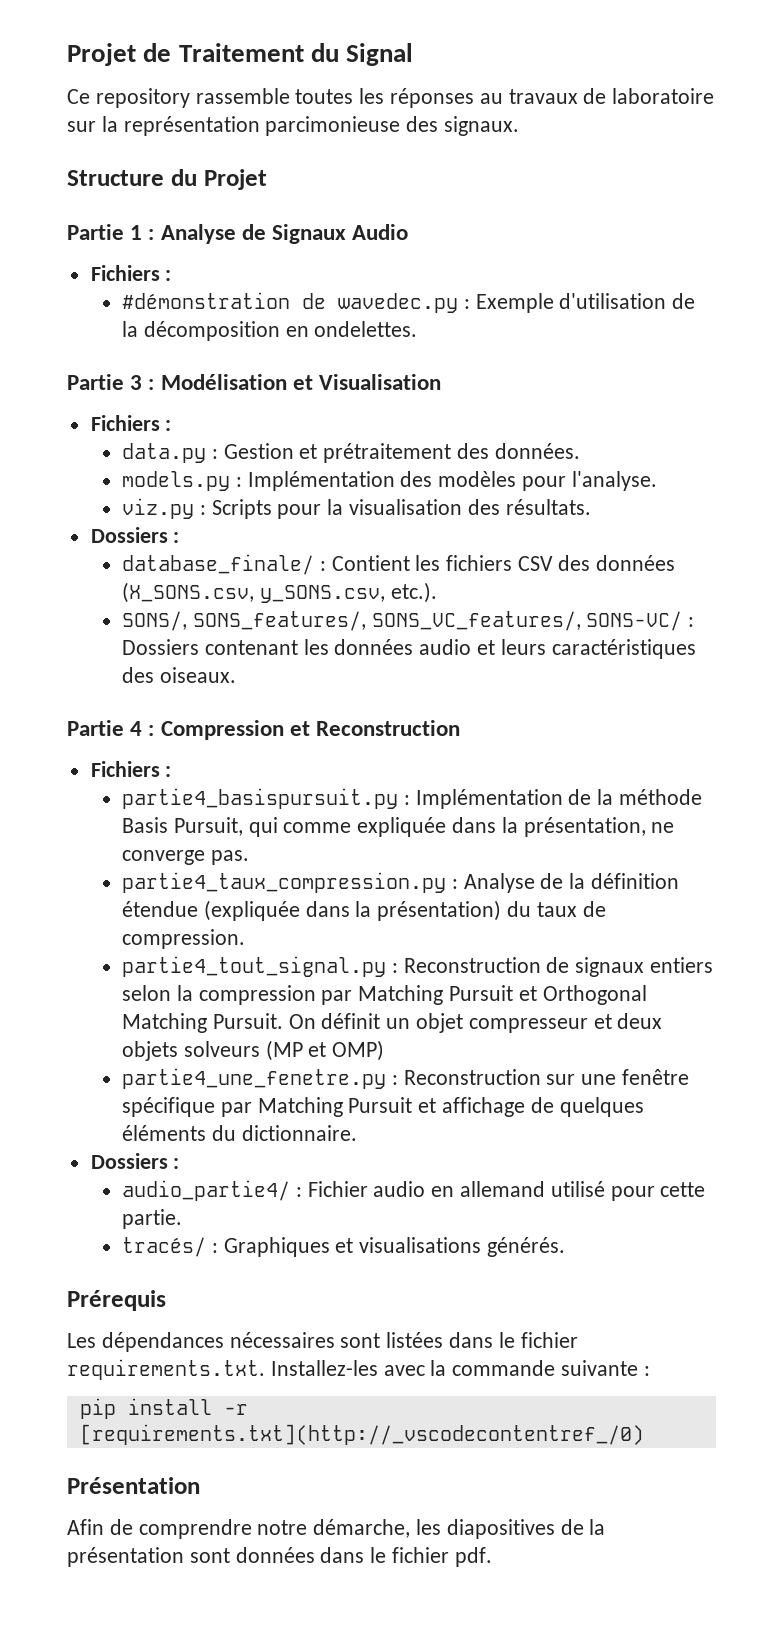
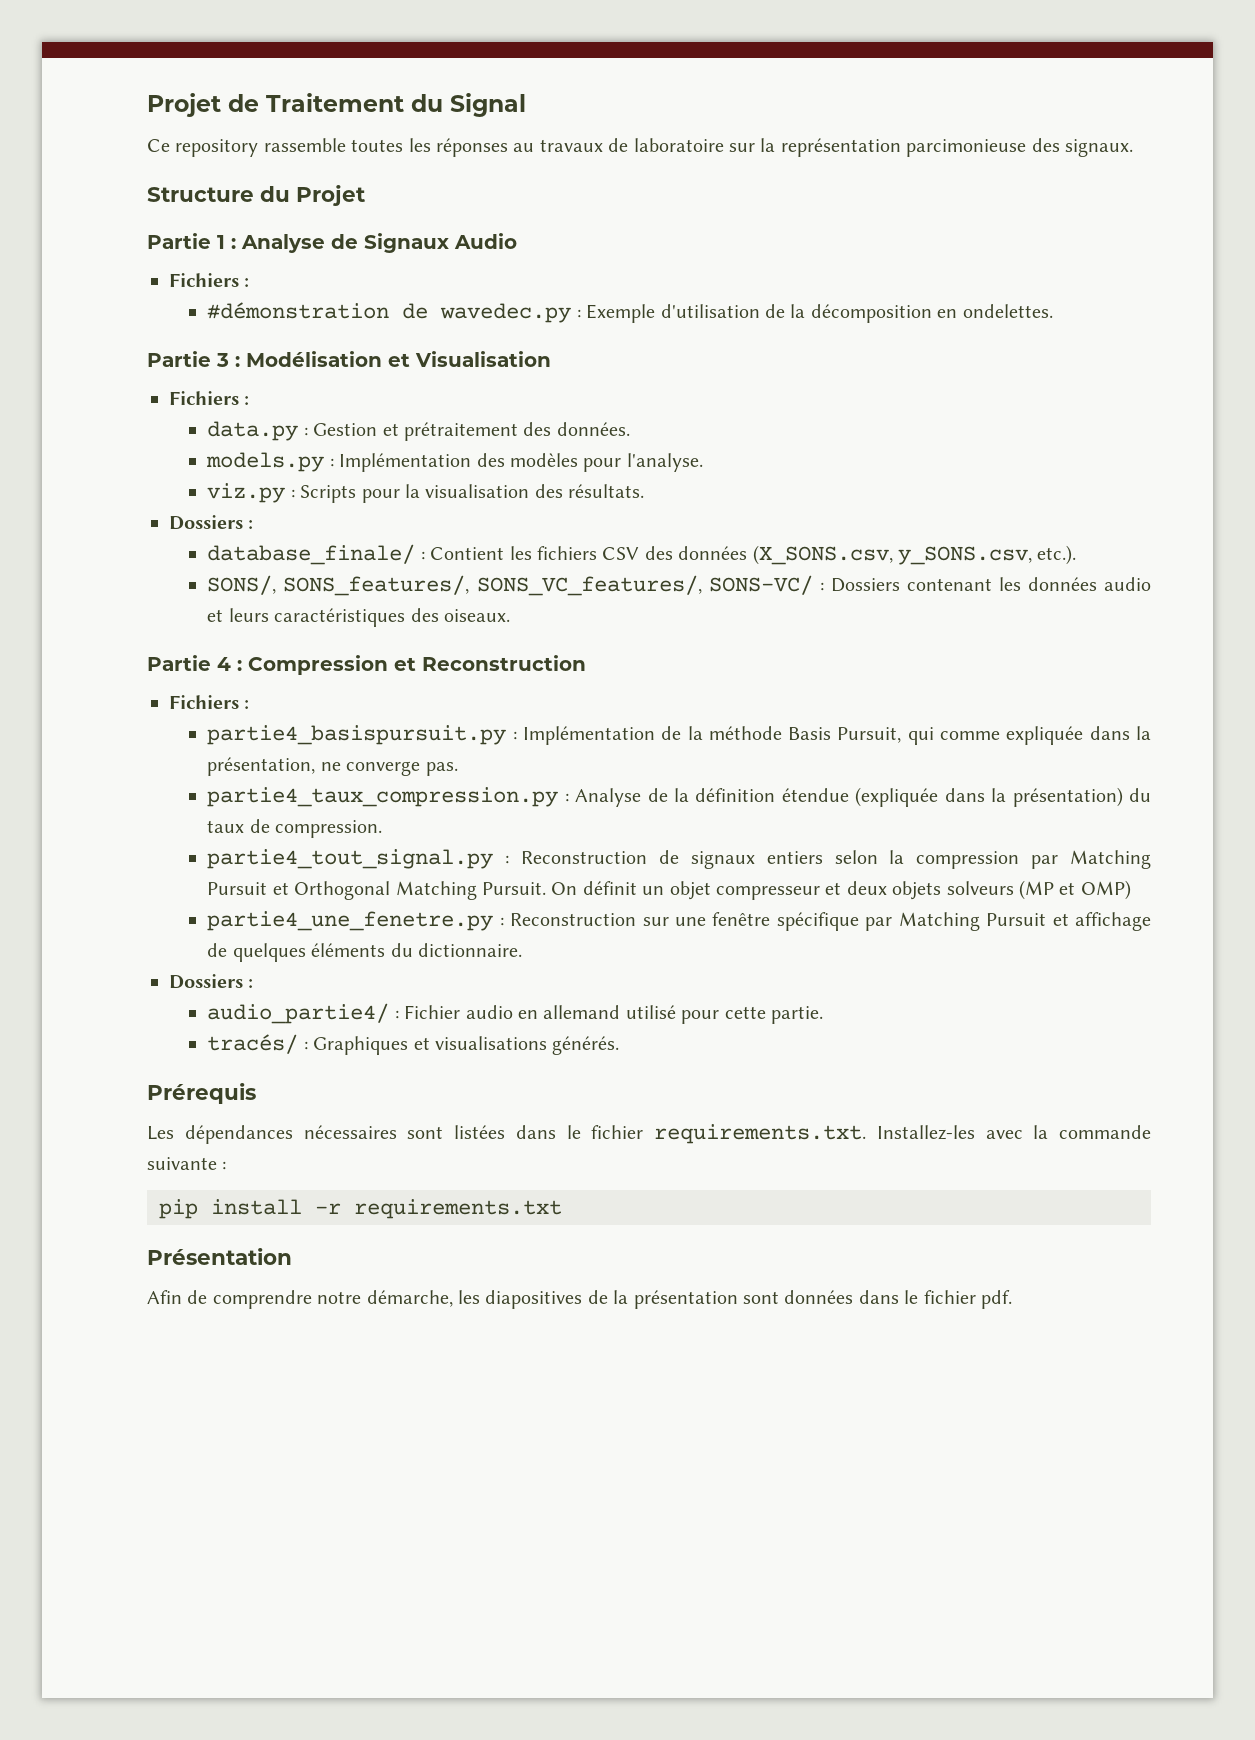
[79,1424,644,1445] [requirements.txt](http://_vscodecontentref_/0) -> [354,1199,562,1219] requirements.txt

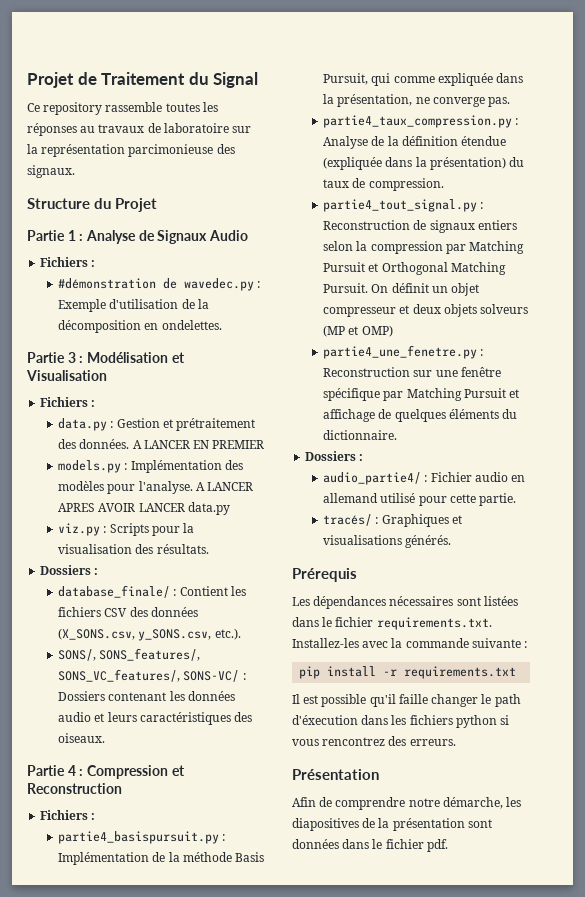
(630, 429) none -> [132,440,265,449] A LANCER EN PREMIER
(703, 462) none -> [195,482,254,491] [58,502,230,515] A LANCER APRES AVOIR LANCER data.py
(562, 1209) none -> [292,694,521,707] [292,715,510,728] [292,736,456,746] // Il est possible qu'il faille changer le path d'éxecution dans les fichiers python si vous rencontrez des erreurs.

